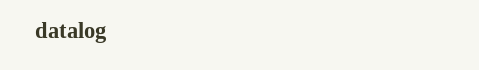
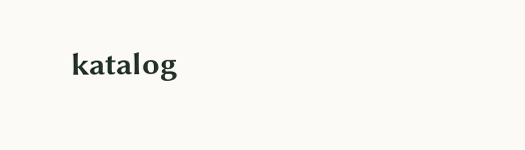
[35,22,107,43] datalog -> [70,51,179,82] katalog

